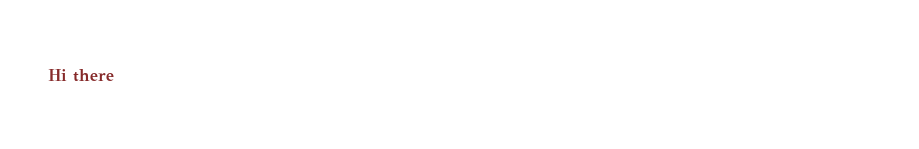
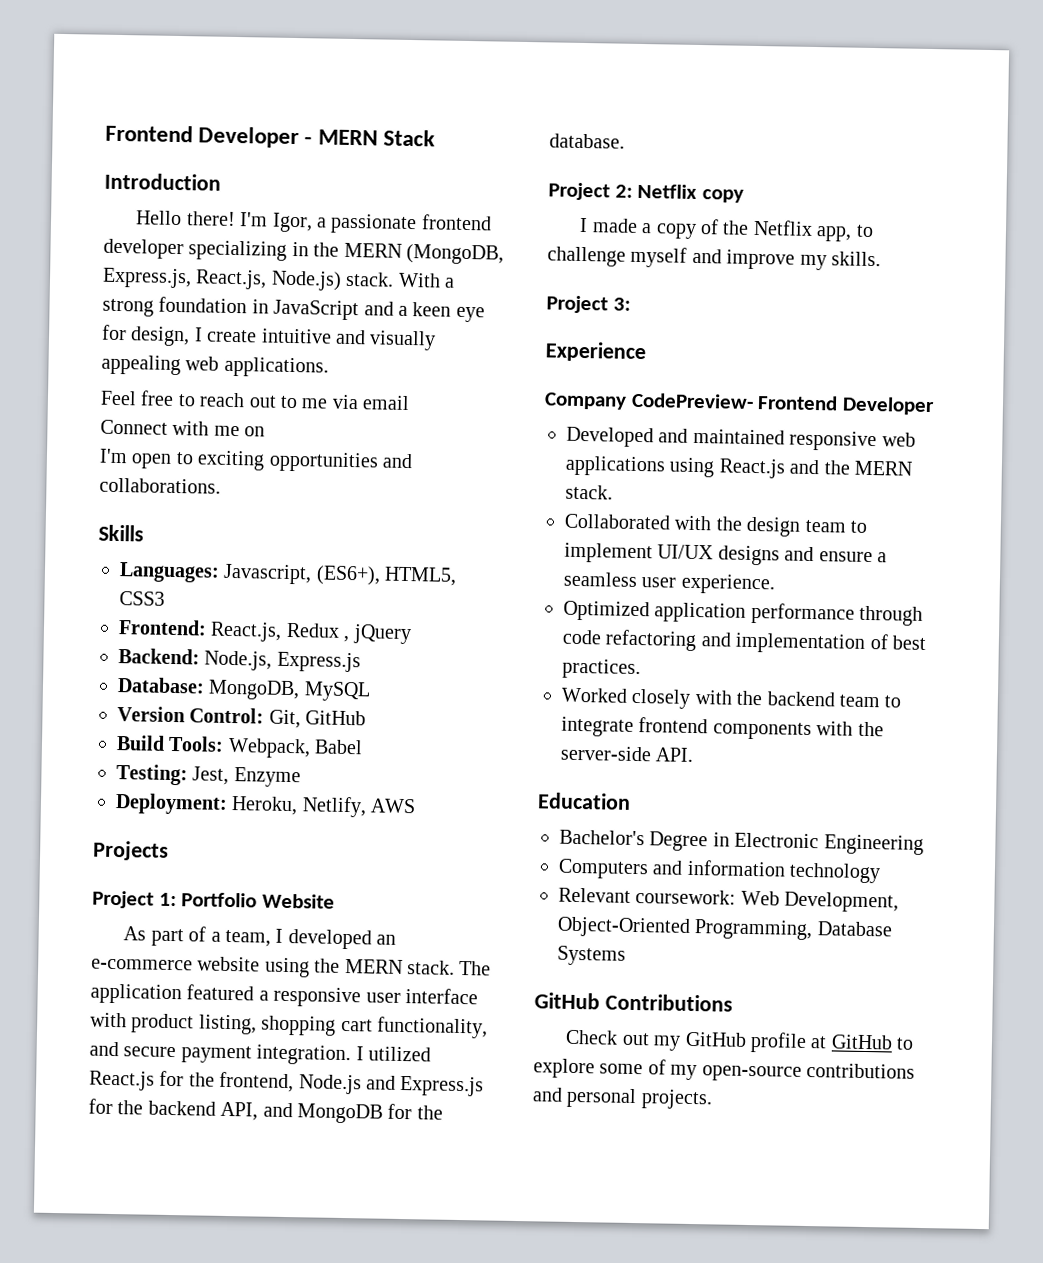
[48,69,114,82] Hi there -> [105,124,435,149] [104,172,221,191] [135,210,492,235] [103,238,504,265] [102,267,455,291] [102,296,485,323] [101,324,437,351] [101,354,329,378] [100,390,411,411] [100,419,266,437] [99,448,413,473] [99,477,221,494] [98,524,144,542] [119,562,458,586] [119,591,165,606] [118,619,412,645] [118,648,361,673] [117,677,371,702] [117,706,367,729] [116,735,364,759] [116,764,301,788] [115,793,417,818] [92,840,169,861] [92,890,336,909] [123,926,397,950] [91,956,492,978] [90,983,478,1008] [90,1012,488,1039] [89,1041,431,1066] [89,1070,485,1097] [88,1098,443,1124] [549,133,625,149] [548,182,745,203] [579,217,874,242] [547,246,881,271] [546,295,631,314] [545,341,647,363] [544,392,936,416] [566,426,916,452] [565,455,912,479] [565,484,613,500] [564,513,867,537] [564,542,887,566] [563,571,776,595] [563,600,924,626] [562,629,926,654] [562,658,641,680] [561,687,902,709] [561,716,884,741] [560,745,695,762] [537,792,631,810] [559,829,924,855] [558,858,882,884] [558,887,900,913] [557,916,893,941] [557,945,626,966] [534,992,733,1012] [565,1029,915,1053] [533,1058,915,1082] [532,1087,713,1110] Frontend Developer - MERN Stack // Introduction // Hello there! I'm Igor, a passionate frontend developer specializing in the MERN (MongoDB, Express.js, React.js, Node.js) stack. With a strong foundation in JavaScript and a keen eye for design, I create intuitive and visually appealing web applications. // Feel free to reach out to me via email // Connect with me on // I'm open to exciting opportunities and collaborations. // Skills // Languages: Javascript, (ES6+), HTML5, CSS3 // Frontend: React.js, Redux , jQuery // Backend: Node.js, Express.js // Database: MongoDB, MySQL // Version Control: Git, GitHub // Build Tools: Webpack, Babel // Testing: Jest, Enzyme // Deployment: Heroku, Netlify, AWS // Projects // Project 1: Portfolio Website // As part of a team, I developed an e-commerce website using the MERN stack. The application featured a responsive user interface with product listing, shopping cart functionality, and secure payment integration. I utilized React.js for the frontend, Node.js and Express.js for the backend API, and MongoDB for the database. // Project 2: Netflix copy // I made a copy of the Netflix app, to challenge myself and improve my skills. // Project 3: // Experience // Company CodePreview- Frontend Developer // Developed and maintained responsive web applications using React.js and the MERN stack. // Collaborated with the design team to implement UI/UX designs and ensure a seamless user experience. // Optimized application performance through code refactoring and implementation of best practices. // Worked closely with the backend team to integrate frontend components with the server-side API. // Education // Bachelor's Degree in Electronic Engineering // Computers and information technology // Relevant coursework: Web Development, Object-Oriented Programming, Database Systems // GitHub Contributions // Check out my GitHub profile at GitHub to explore some of my open-source contributions and personal projects.

